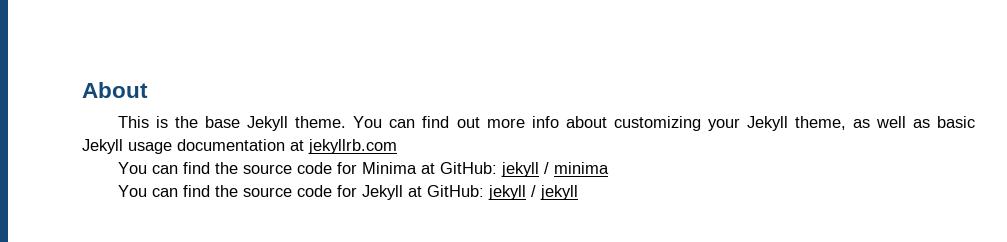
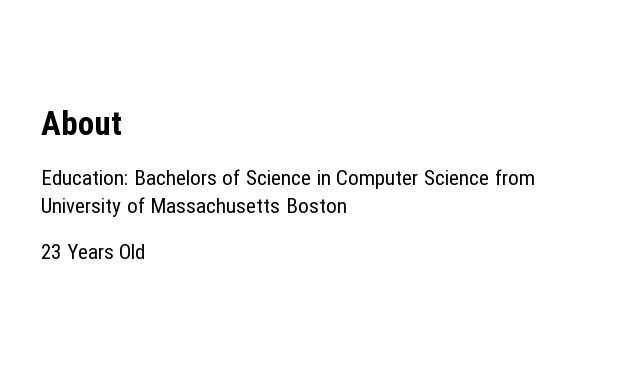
[118,116,976,131] [82,139,397,154] [118,162,610,177] [118,185,579,200] This is the base Jekyll theme. You can find out more info about customizing your Jekyll theme, as well as basic Jekyll usage documentation at jekyllrb.com // You can find the source code for Minima at GitHub: jekyll / minima // You can find the source code for Jekyll at GitHub: jekyll / jekyll -> [41,169,535,189] [41,197,348,217] [41,244,146,259] Education: Bachelors of Science in Computer Science from University of Massachusetts Boston // 23 Years Old

